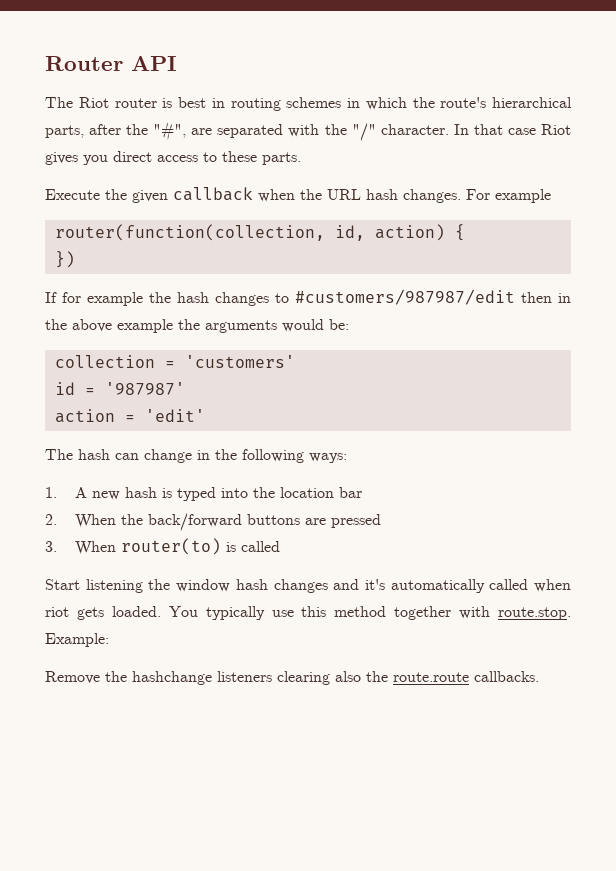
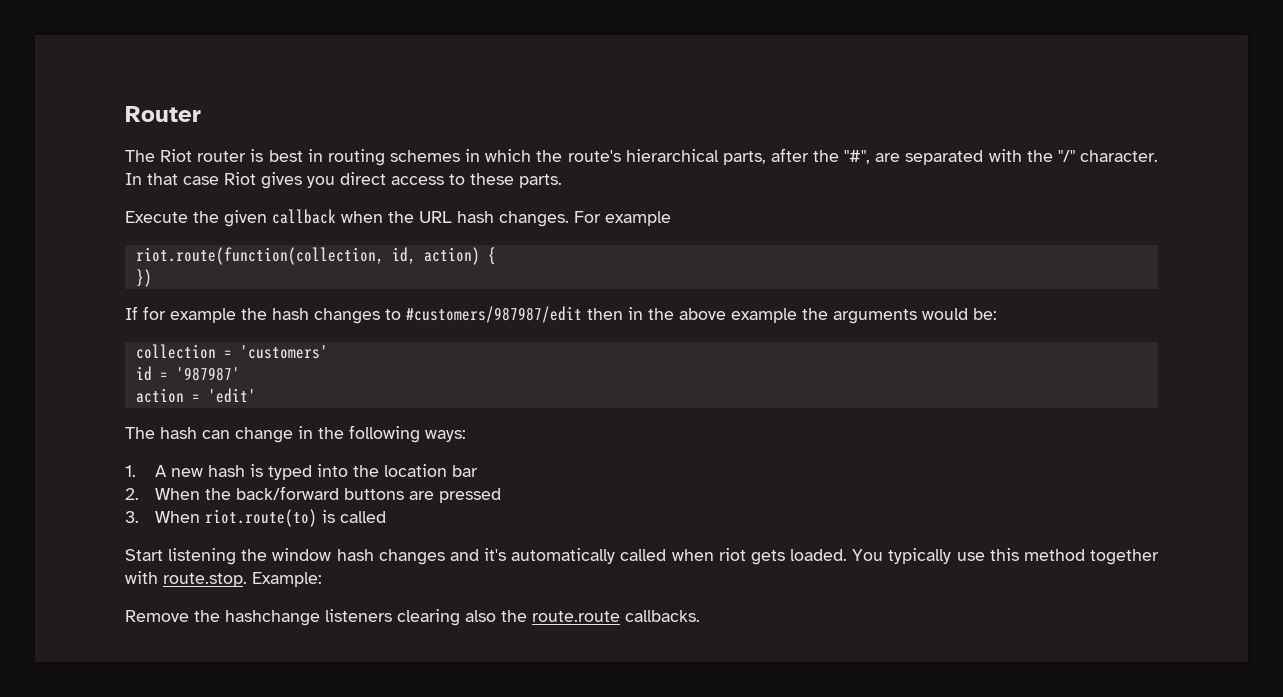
[131,56,177,71] API -> (201, 114) none
[54,224,325,241] router(function(collection, -> [135,247,384,265] riot.route(function(collection,
[121,538,222,555] router(to) -> [204,509,317,527] riot.route(to)

